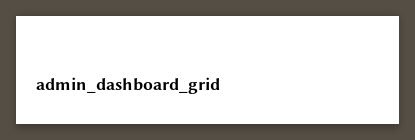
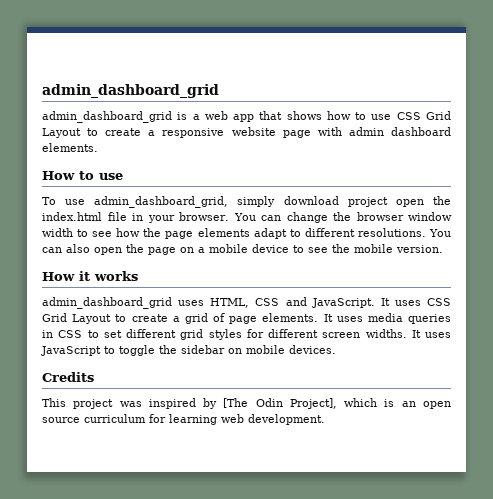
[36,77,220,94] admin_dashboard_grid -> [42,84,219,98] [42,111,451,123] [42,127,451,138] [42,143,98,152] [42,171,123,180] [42,196,452,208] [42,212,452,223] [42,228,451,239] [42,244,443,255] [42,271,138,281] [42,297,451,309] [42,313,452,324] [42,329,451,340] [41,345,336,356] [42,372,94,382] [42,398,451,409] [42,414,325,425] admin_dashboard_grid // admin_dashboard_grid is a web app that shows how to use CSS Grid Layout to create a responsive website page with admin dashboard elements. // How to use // To use admin_dashboard_grid, simply download project open the index.html file in your browser. You can change the browser window width to see how the page elements adapt to different resolutions. You can also open the page on a mobile device to see the mobile version. // How it works // admin_dashboard_grid uses HTML, CSS and JavaScript. It uses CSS Grid Layout to create a grid of page elements. It uses media queries in CSS to set different grid styles for different screen widths. It uses JavaScript to toggle the sidebar on mobile devices. // Credits // This project was inspired by [The Odin Project], which is an open source curriculum for learning web development.

